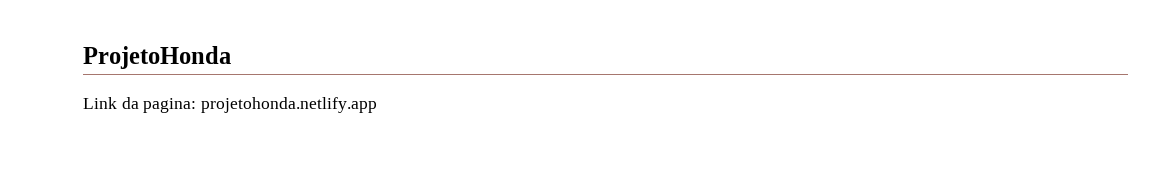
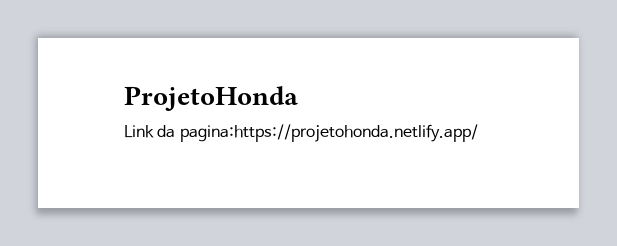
[143,97,378,113] pagina: projetohonda.netlify.app -> [179,124,478,142] pagina:https://projetohonda.netlify.app/

